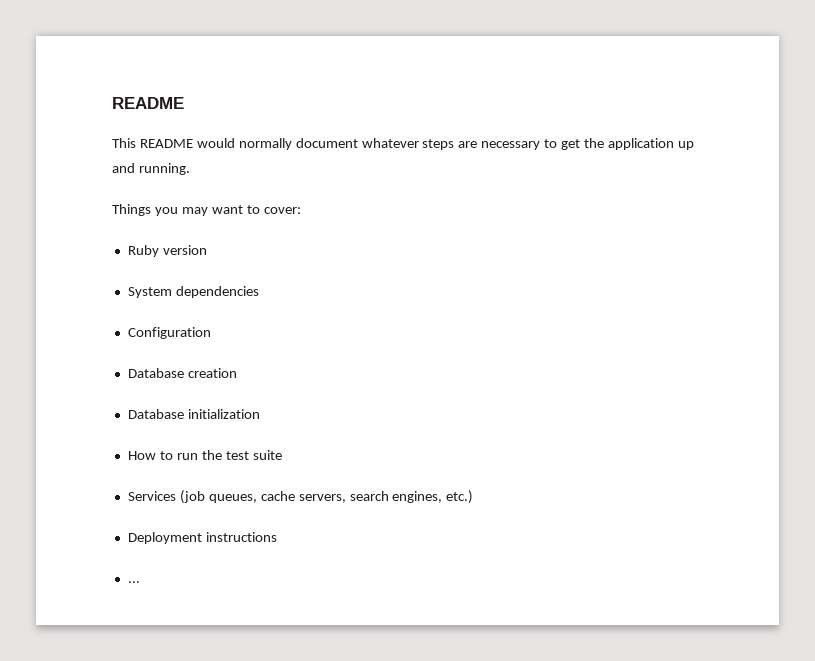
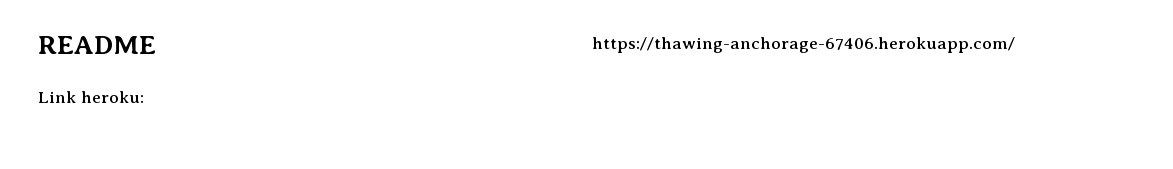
[112,138,694,150] [112,163,190,175] [112,204,301,216] [127,245,207,257] [127,286,259,298] [127,327,211,339] [127,368,237,378] [127,409,260,419] [127,450,282,460] [127,490,474,504] [127,532,277,544] [127,581,140,583] This README would normally document whatever steps are necessary to get the application up and running. // Things you may want to cover: // Ruby version // System dependencies // Configuration // Database creation // Database initialization // How to run the test suite // Services (job queues, cache servers, search engines, etc.) // Deployment instructions // ... -> [38,91,144,103] [592,37,1015,53] Link heroku: https://thawing-anchorage-67406.herokuapp.com/

